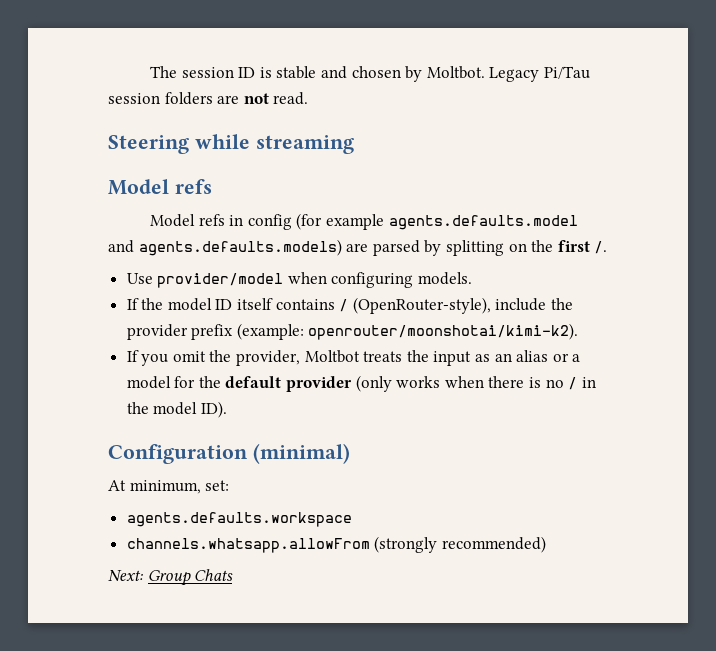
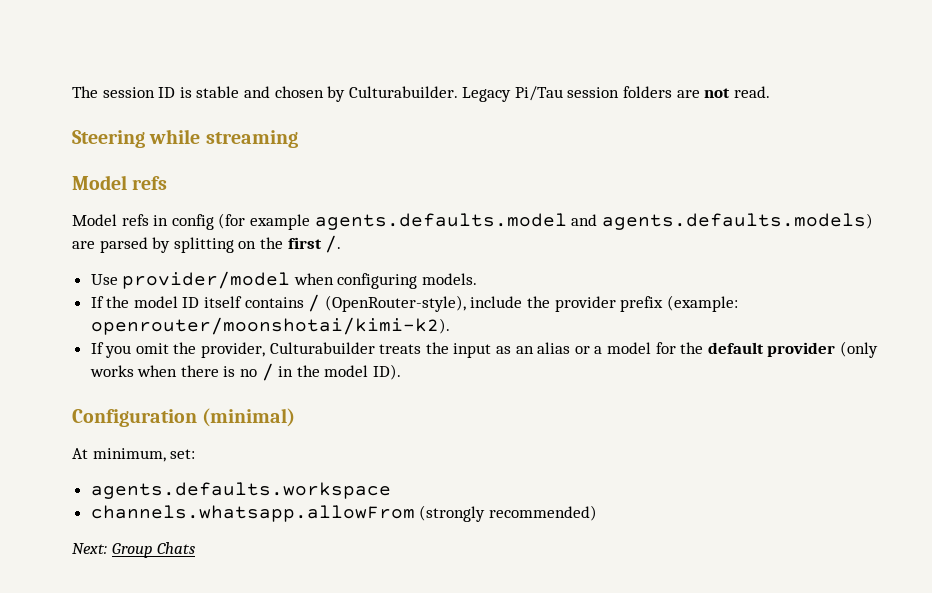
[426,66,485,79] Moltbot. -> [348,86,458,98] Culturabuilder.
[304,350,360,363] Moltbot -> [269,342,375,354] Culturabuilder

